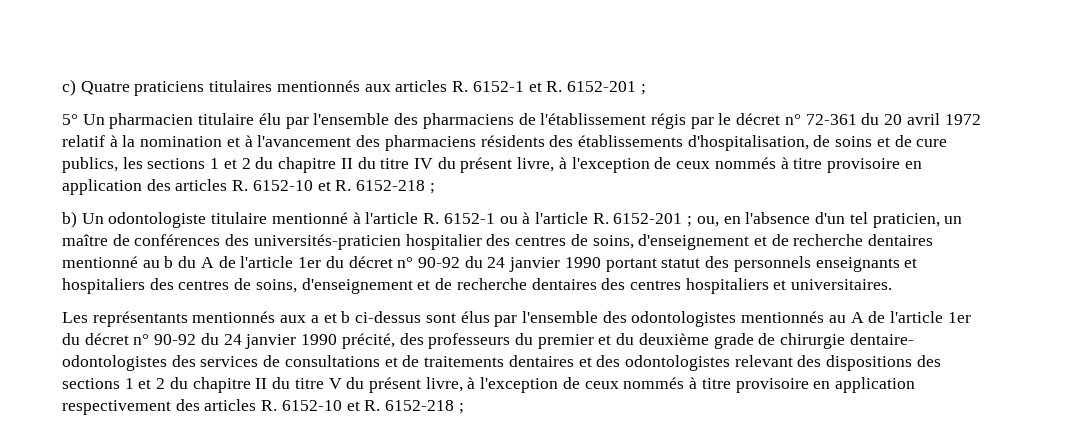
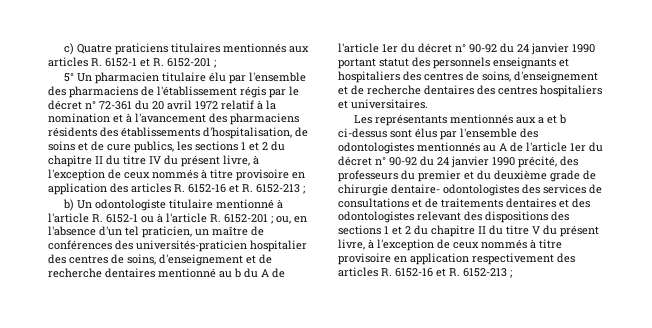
[252,180,426,191] 6152-10 et R. 6152-218 -> [188,184,300,193] 6152-16 et R. 6152-213
[281,400,455,411] 6152-10 et R. 6152-218 -> [395,268,507,277] 6152-16 et R. 6152-213

